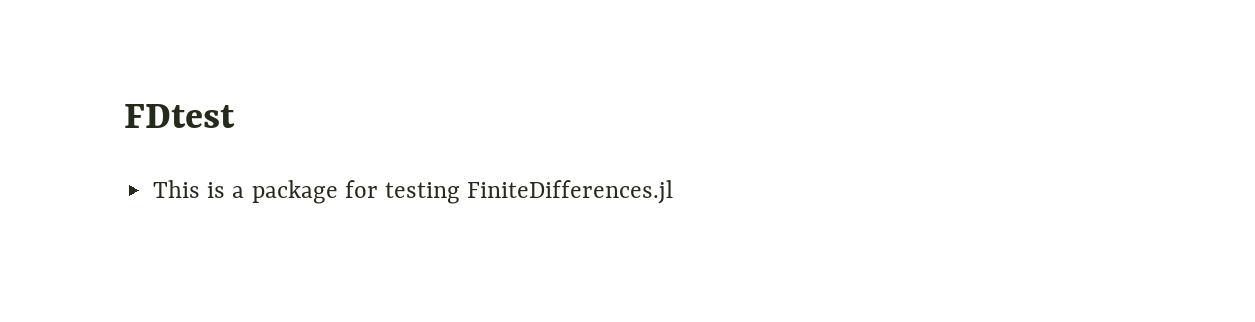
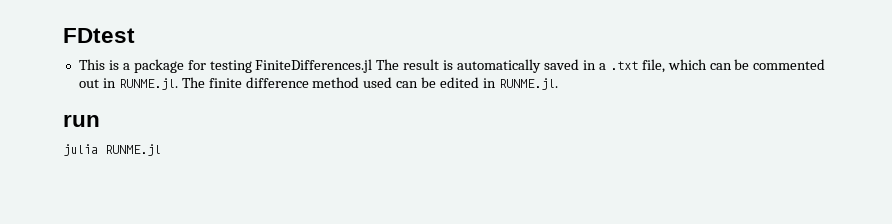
(674, 192) none -> [376,59,826,73] [78,77,558,90] [63,115,100,127] [63,144,161,156] The result is automatically saved in a .txt file, which can be commented out in RUNME.jl. The finite difference method used can be edited in RUNME.jl. // run // julia RUNME.jl

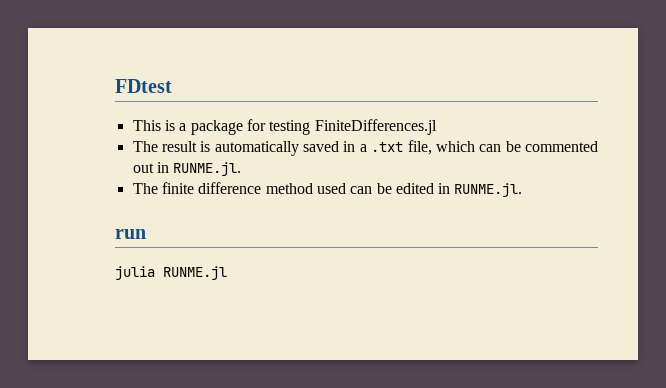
(373, 66) none -> (437, 127) //
(178, 84) none -> (242, 169) //

